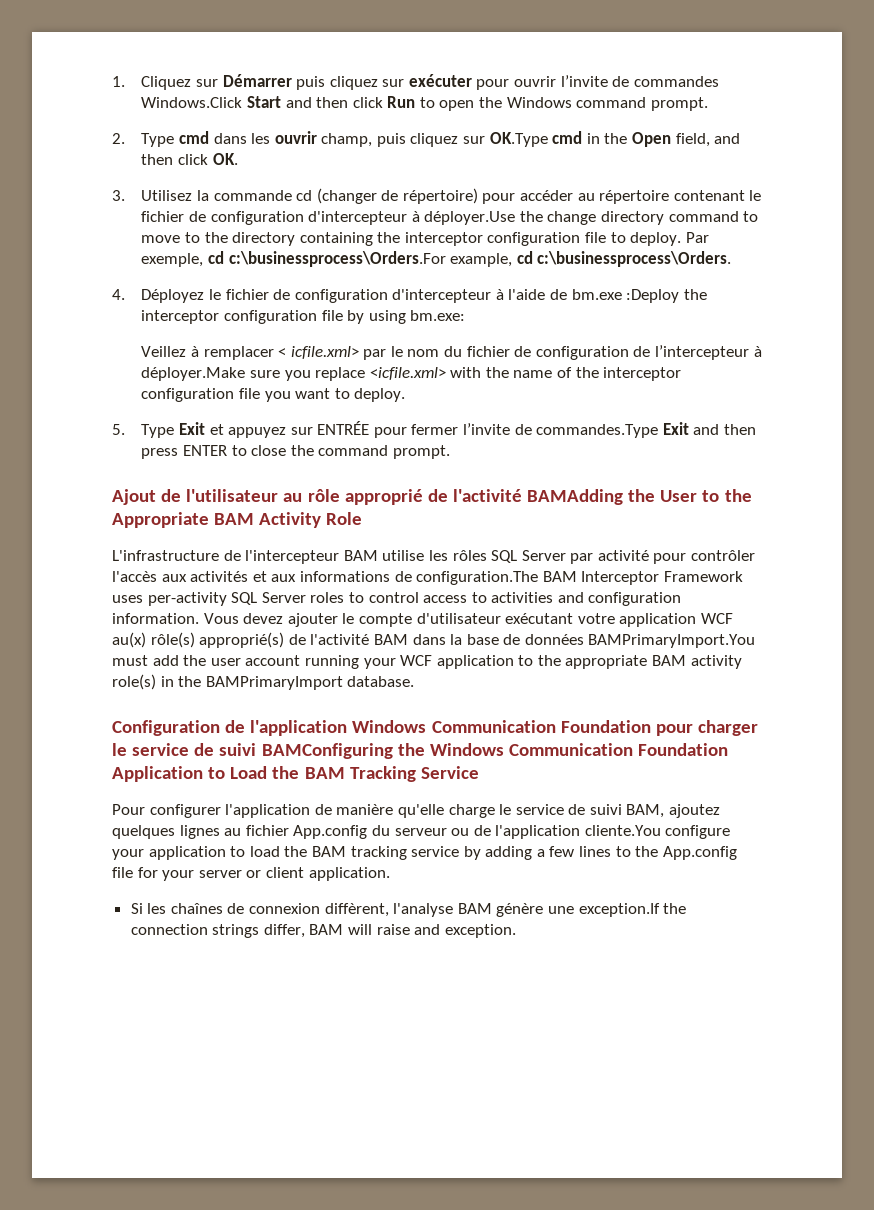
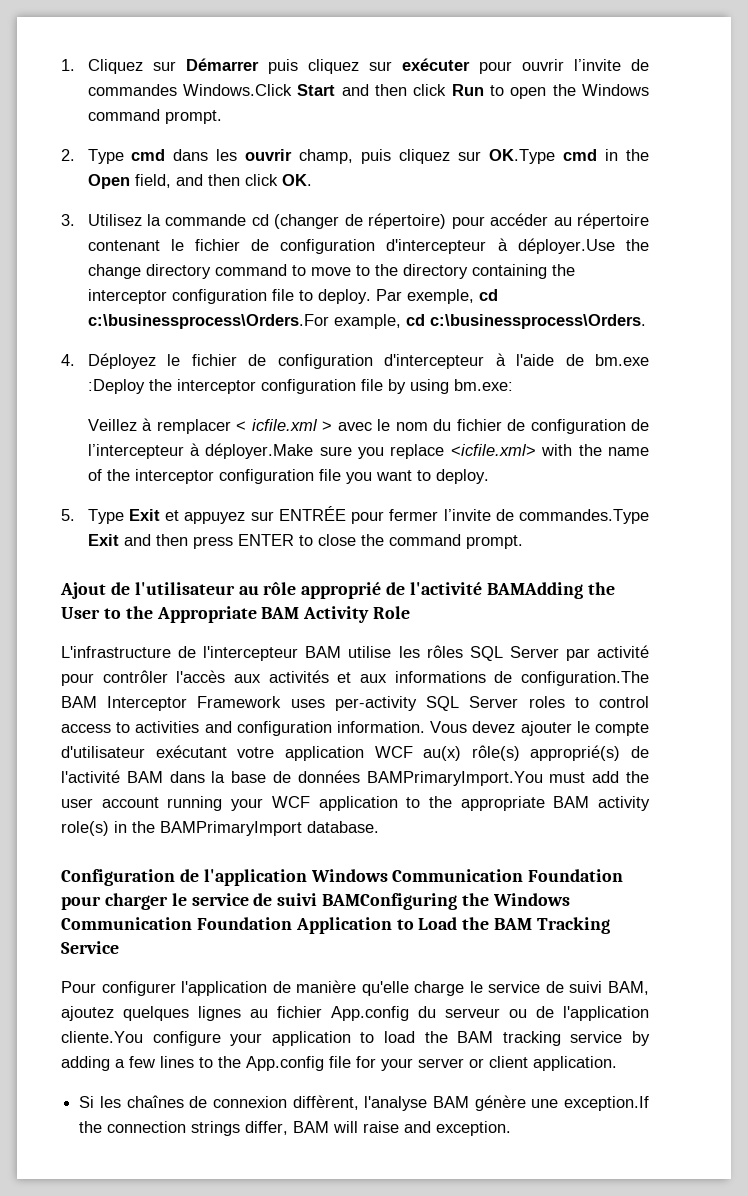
[290,346,387,360] icfile.xml> par -> [251,419,372,431] icfile.xml > avec

